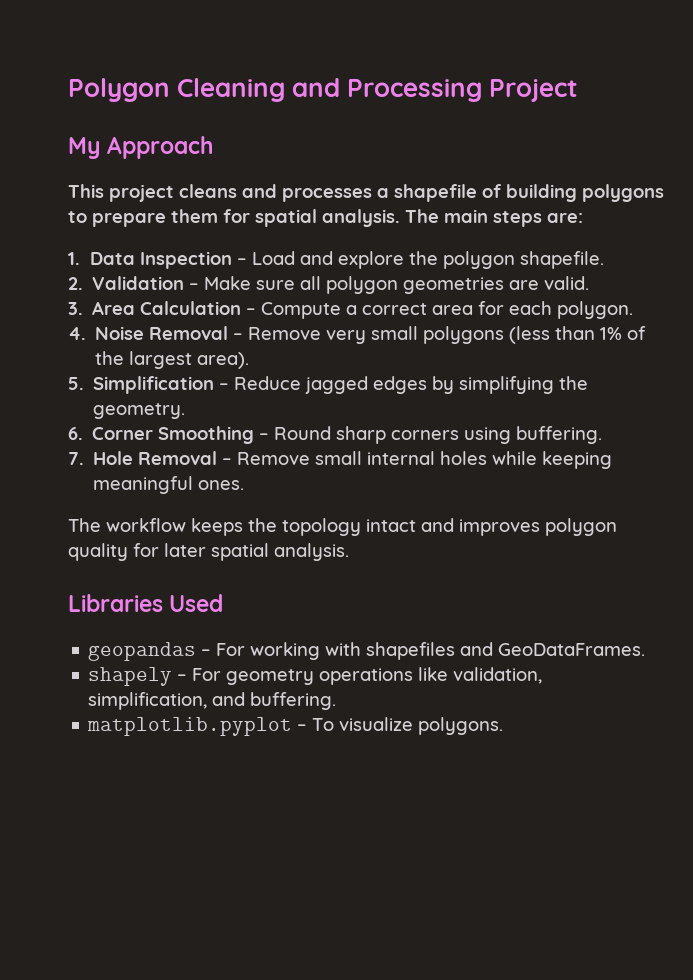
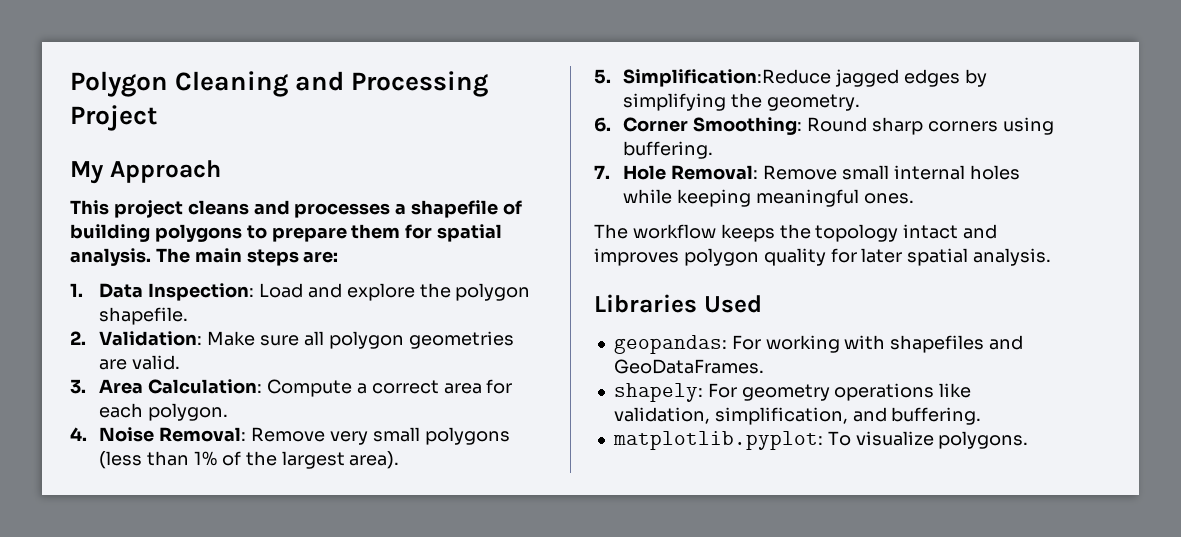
[139,251,247,269] Inspection – -> [148,283,255,301] Inspection:
[92,276,200,290] Validation – -> [99,331,203,346] Validation:
[140,301,257,315] Calculation – -> [148,379,263,394] Calculation:
[149,326,244,340] Removal – -> [159,427,247,442] Removal:
[93,376,302,394] Simplification – Reduce -> [623,69,832,87] Simplification:Reduce
[158,426,270,444] Smoothing – -> [693,117,803,135] Smoothing:
[138,451,233,465] Removal – -> [671,165,759,180] Removal:
[88,642,212,661] geopandas – -> [613,335,727,354] geopandas:
[88,667,188,686] shapely – -> [613,383,703,402] shapely:
[87,717,308,736] matplotlib.pyplot – -> [612,431,823,450] matplotlib.pyplot:

